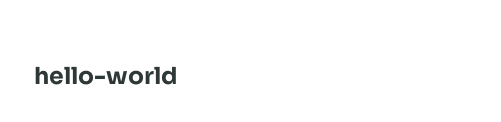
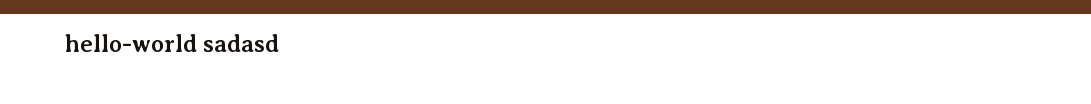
(178, 75) none -> [203,34,280,52] sadasd

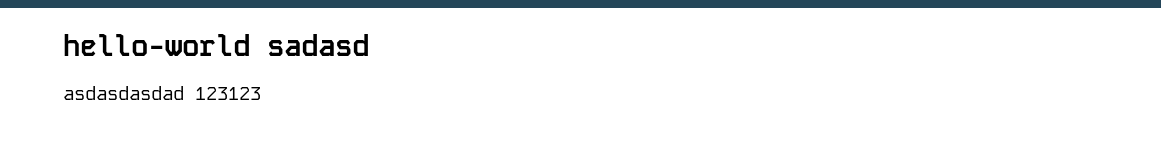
(280, 43) none -> [63,86,261,100] // asdasdasdad 123123

